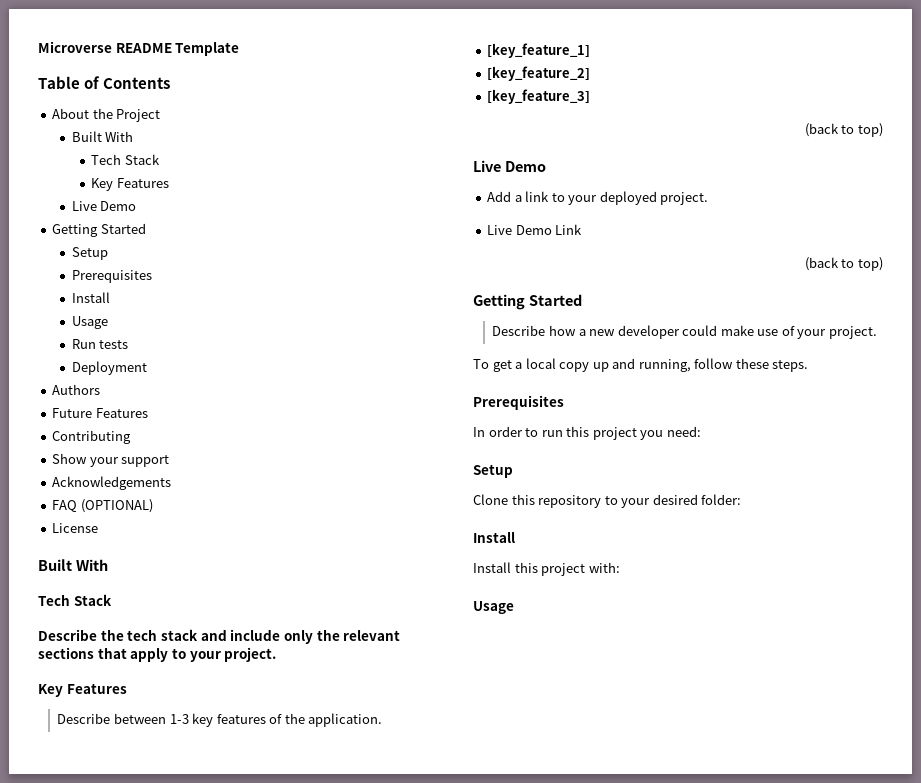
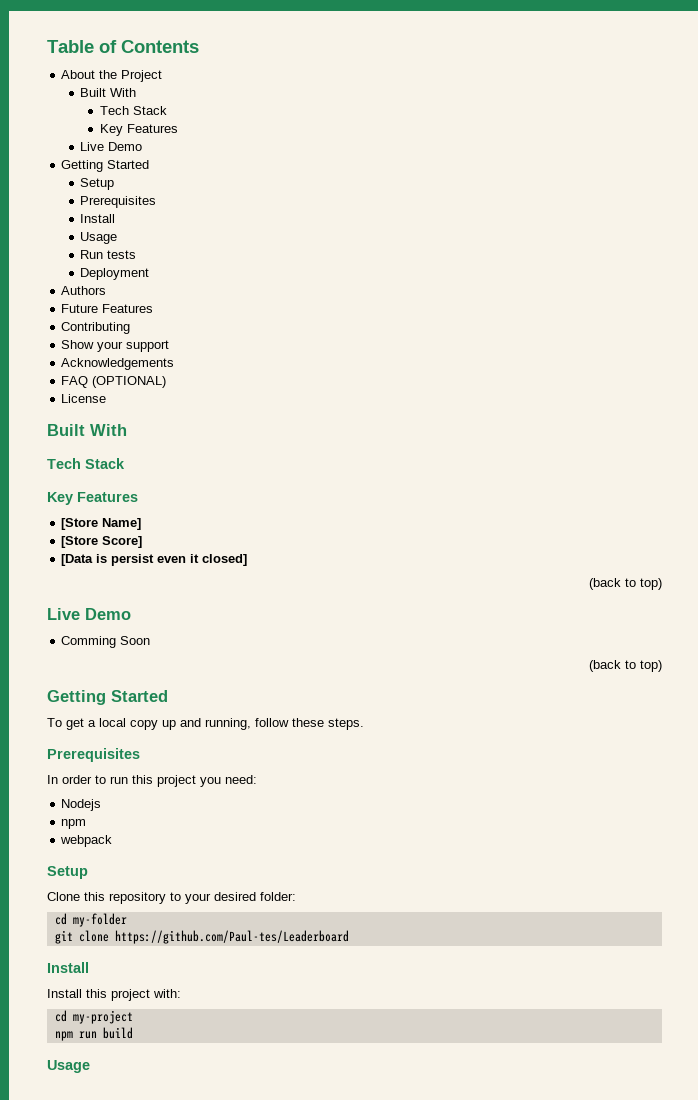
[38,41,240,56] Microverse README Template // -> (47, 46) none
[38,629,401,644] [38,647,277,662] [38,683,127,697] [57,713,383,727] [487,43,591,58] [487,66,591,81] [487,89,591,104] Describe the tech stack and include only the relevant sections that apply to your project. // Key Features // Describe between 1-3 key features of the application. // [key_feature_1] // [key_feature_2] // [key_feature_3] -> [47,492,138,505] [61,518,142,530] [61,536,143,548] [61,554,248,566] Key Features // [Store Name] // [Store Score] // [Data is persist even it closed]
[487,191,709,205] [487,224,583,235] Add a link to your deployed project. // Live Demo Link -> [61,636,151,648] Comming Soon
[492,325,877,339] // Describe how a new developer could make use of your project. -> (168, 696) none
(701, 431) none -> [61,799,102,811] [61,819,87,829] [60,835,113,847] // Nodejs // npm // webpack
(742, 499) none -> [54,913,127,927] [54,930,349,944] // cd my-folder // git clone https://github.com/Paul-tes/Leaderboard
(620, 567) none -> [54,1010,133,1024] [54,1027,133,1041] // cd my-project // npm run build

